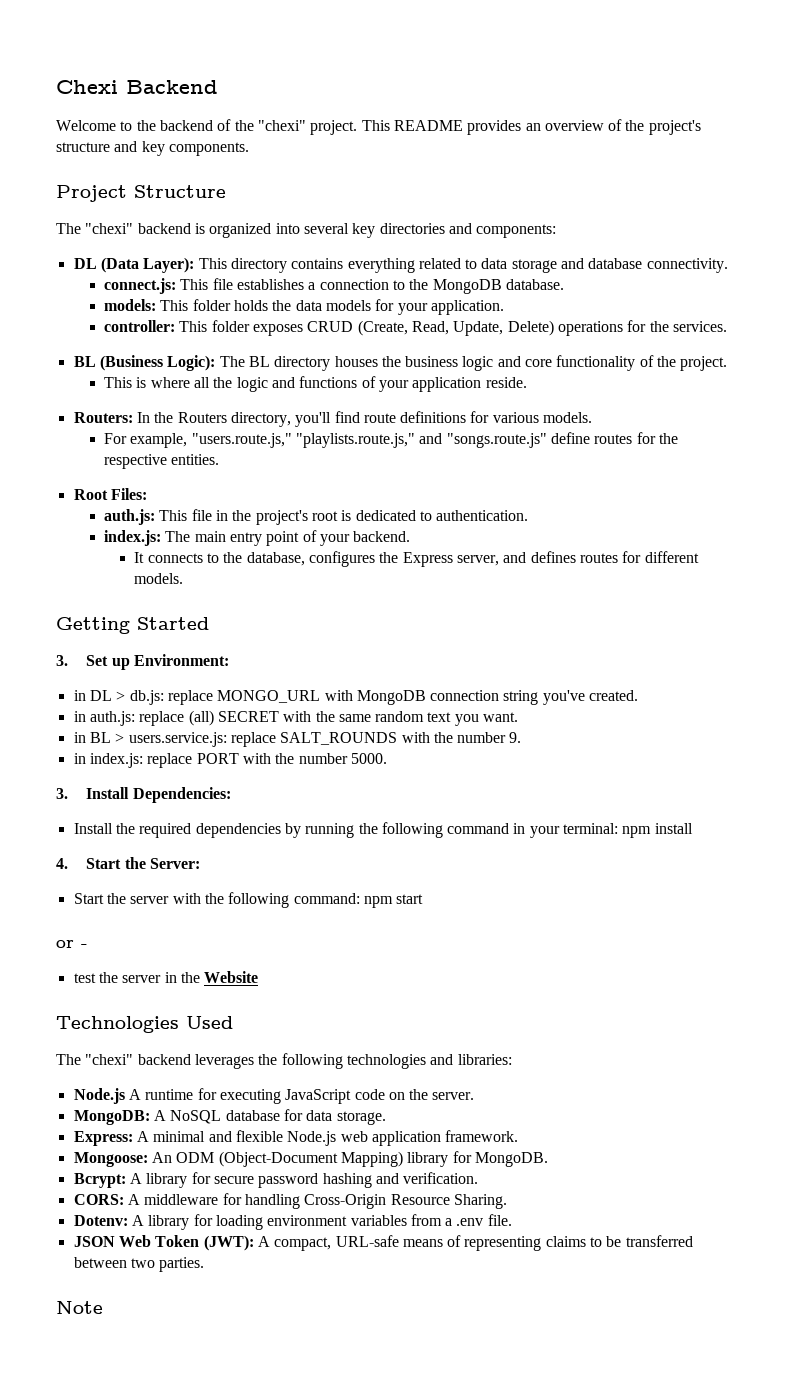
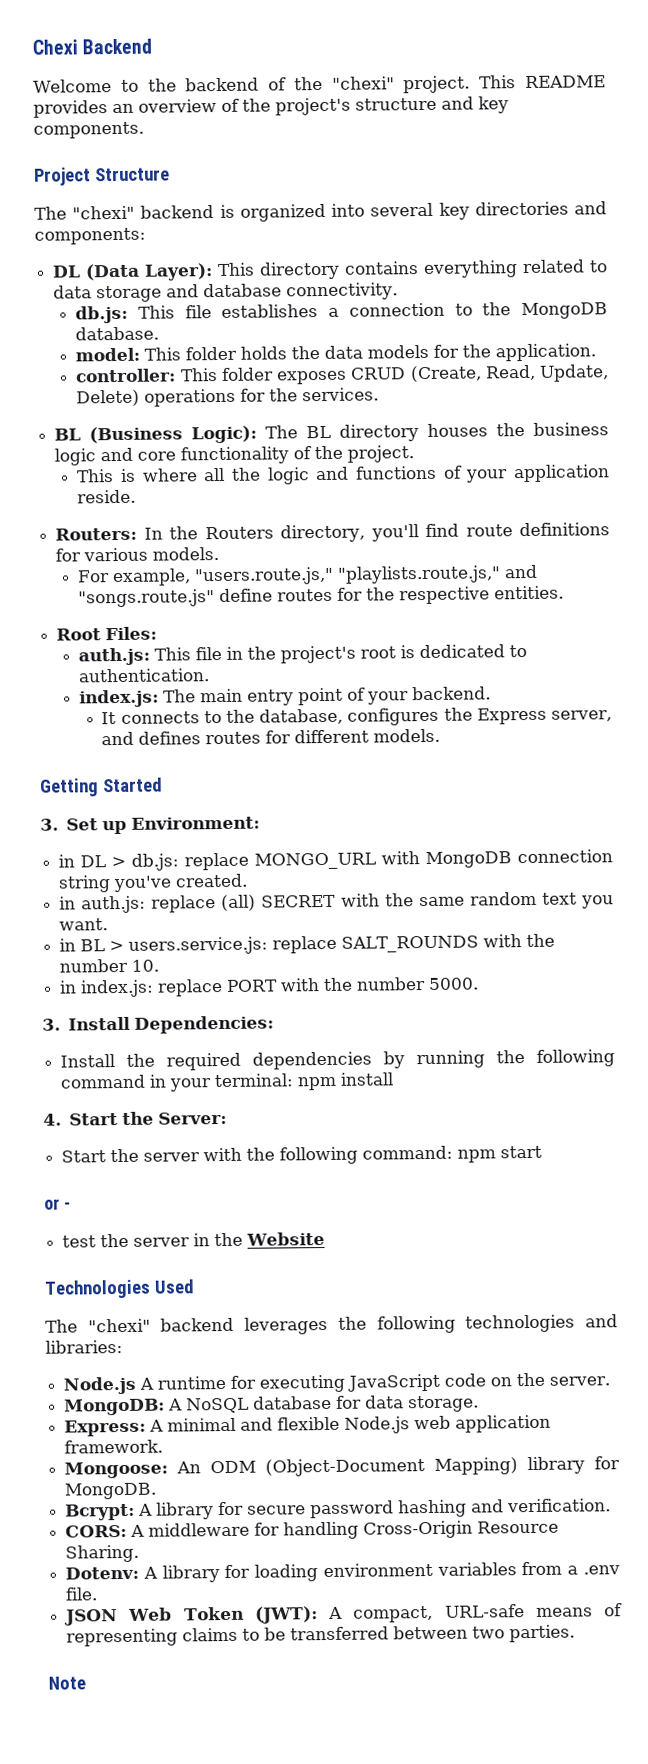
[103,278,176,294] connect.js: -> [75,305,129,324] db.js:
[103,299,156,311] models: -> [75,347,141,362] model:
[397,303,428,315] your -> [462,344,492,358] the
[509,732,522,743] 9. -> [131,959,160,972] 10.

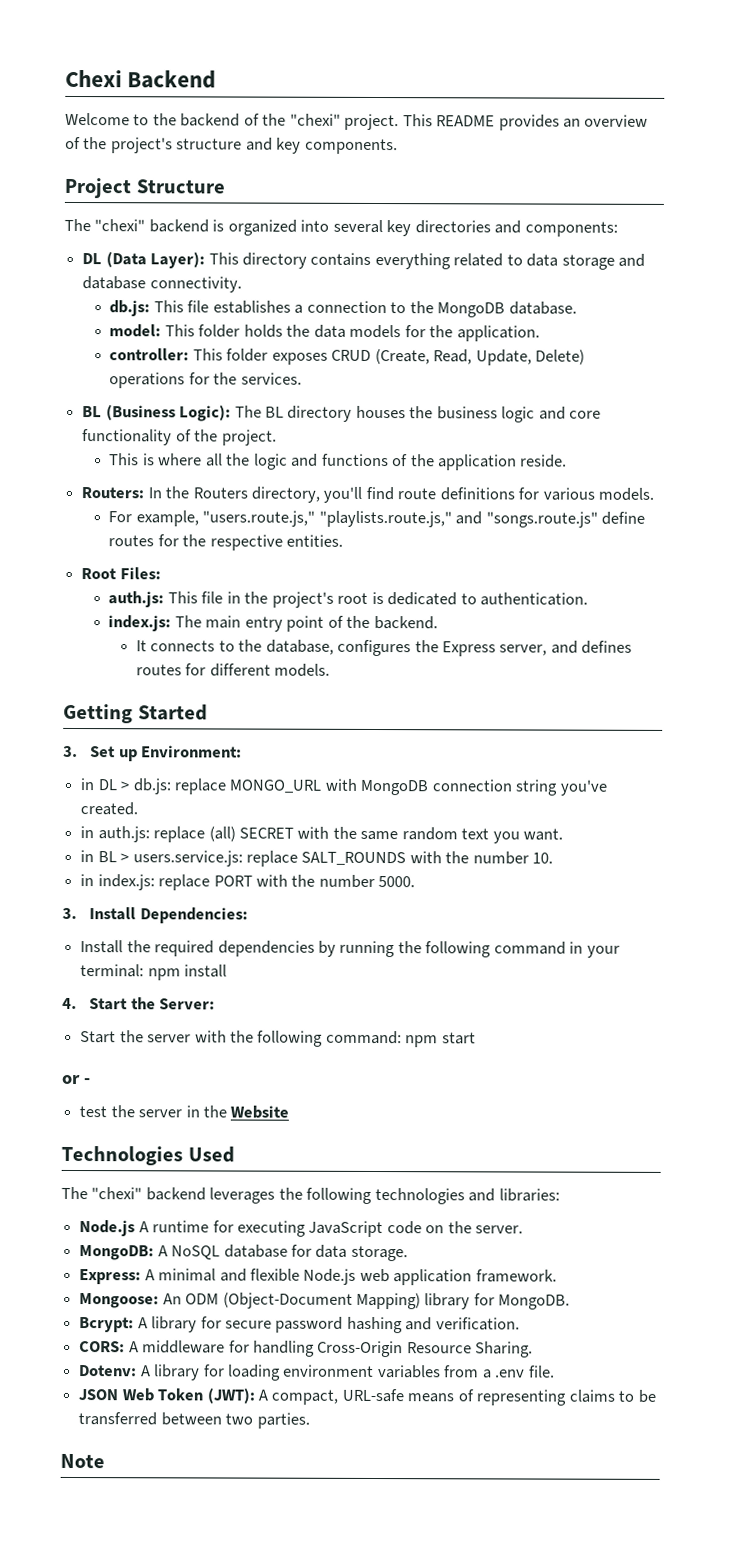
[465,469,509,483] your -> [410,454,435,467] the
[367,691,410,705] your -> [346,615,371,628] the

